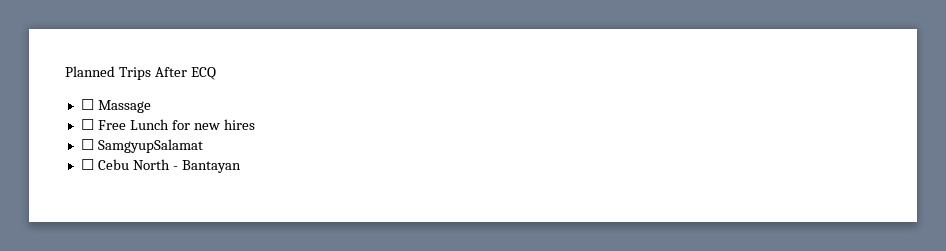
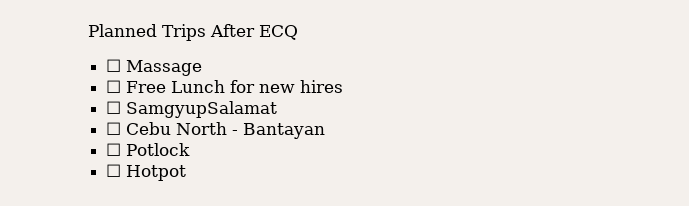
(241, 166) none -> [106,143,191,156] [106,164,187,181] // ☐ Potlock // ☐ Hotpot

